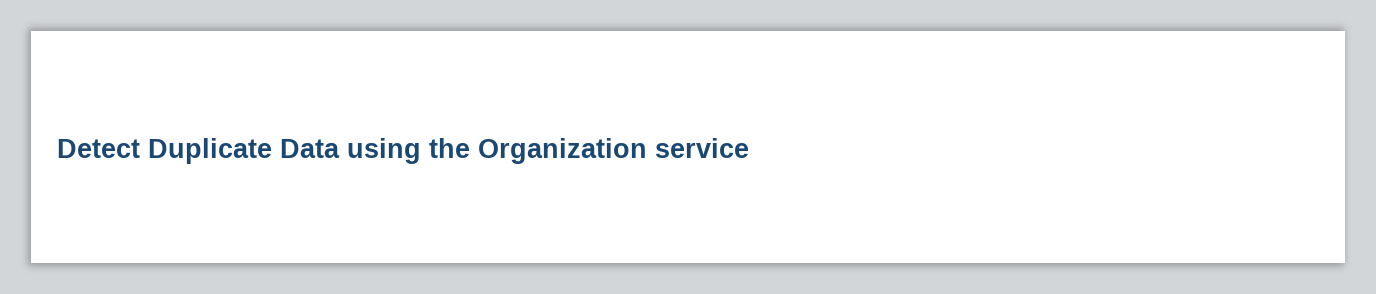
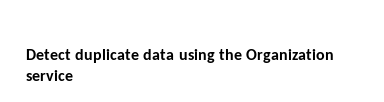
[148,138,340,164] Duplicate Data -> [75,49,175,63] duplicate data

